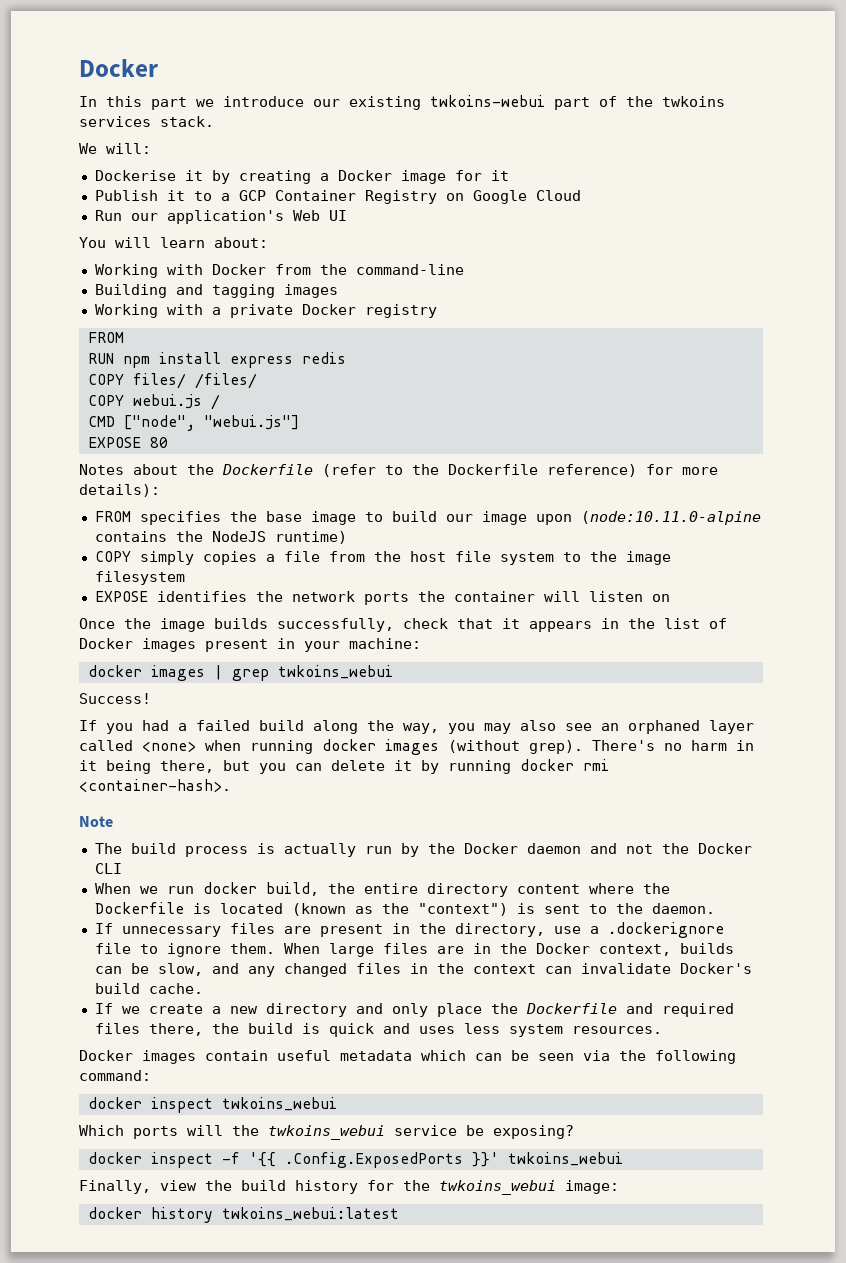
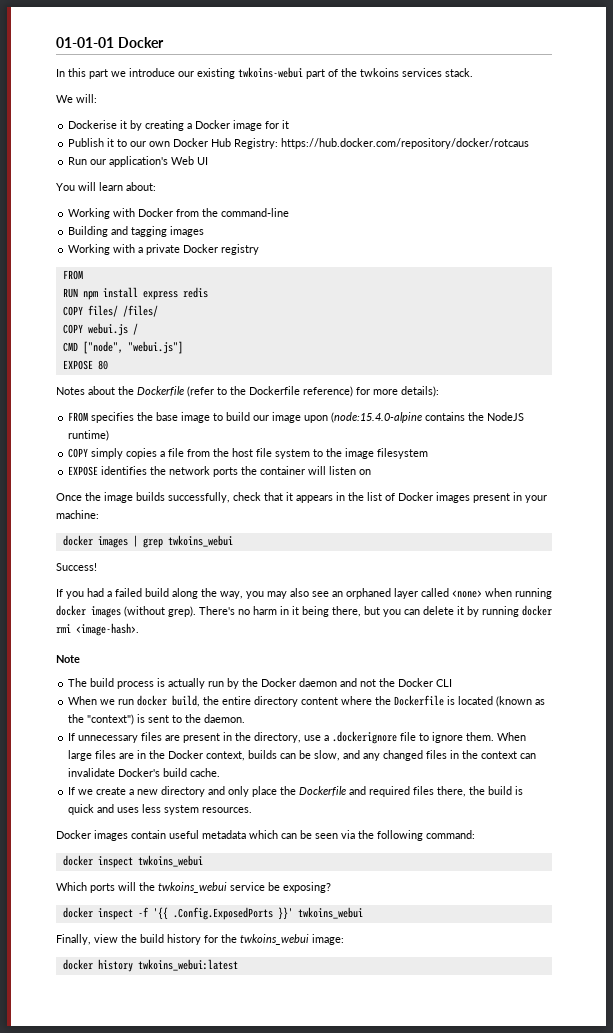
(79, 68) none -> [56,37,114,48] 01-01-01
[220,190,581,204] a GCP Container Registry on Google Cloud -> [130,138,530,149] our own Docker Hub Registry: https://hub.docker.com/repository/docker/rotcaus
[580,511,761,525] (node:10.11.0-alpine -> [331,412,423,423] (node:15.4.0-alpine
[79,779,231,792] <container-hash>. -> [76,623,139,636] <image-hash>.

